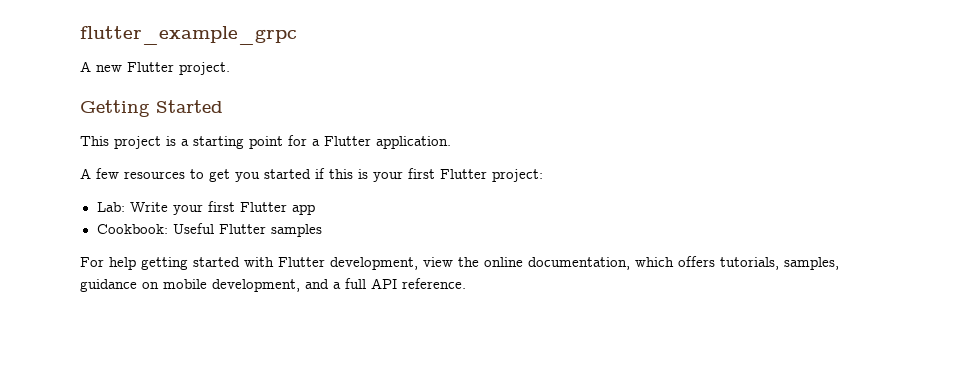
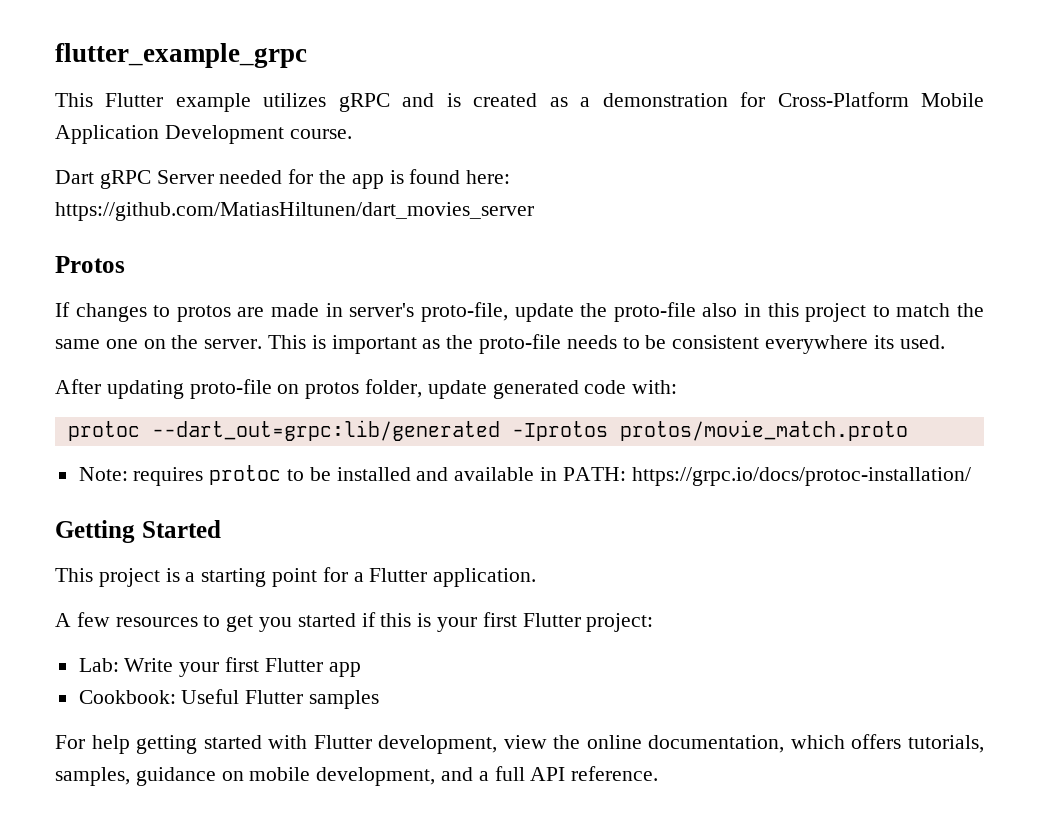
[80,61,230,75] A new Flutter project. -> [55,92,984,112] [55,125,352,144] [55,169,511,189] [55,202,534,221] [55,256,125,273] [55,302,984,322] [55,334,945,354] [55,379,678,399] [67,420,908,441] [78,465,971,486] This Flutter example utilizes gRPC and is created as a demonstration for Cross-Platform Mobile Application Development course. // Dart gRPC Server needed for the app is found here: https://github.com/MatiasHiltunen/dart_movies_server // Protos // If changes to protos are made in server's proto-file, update the proto-file also in this project to match the same one on the server. This is important as the proto-file needs to be consistent everywhere its used. // After updating proto-file on protos folder, update generated code with: // protoc --dart_out=grpc:lib/generated -Iprotos protos/movie_match.proto // Note: requires protoc to be installed and available in PATH: https://grpc.io/docs/protoc-installation/

